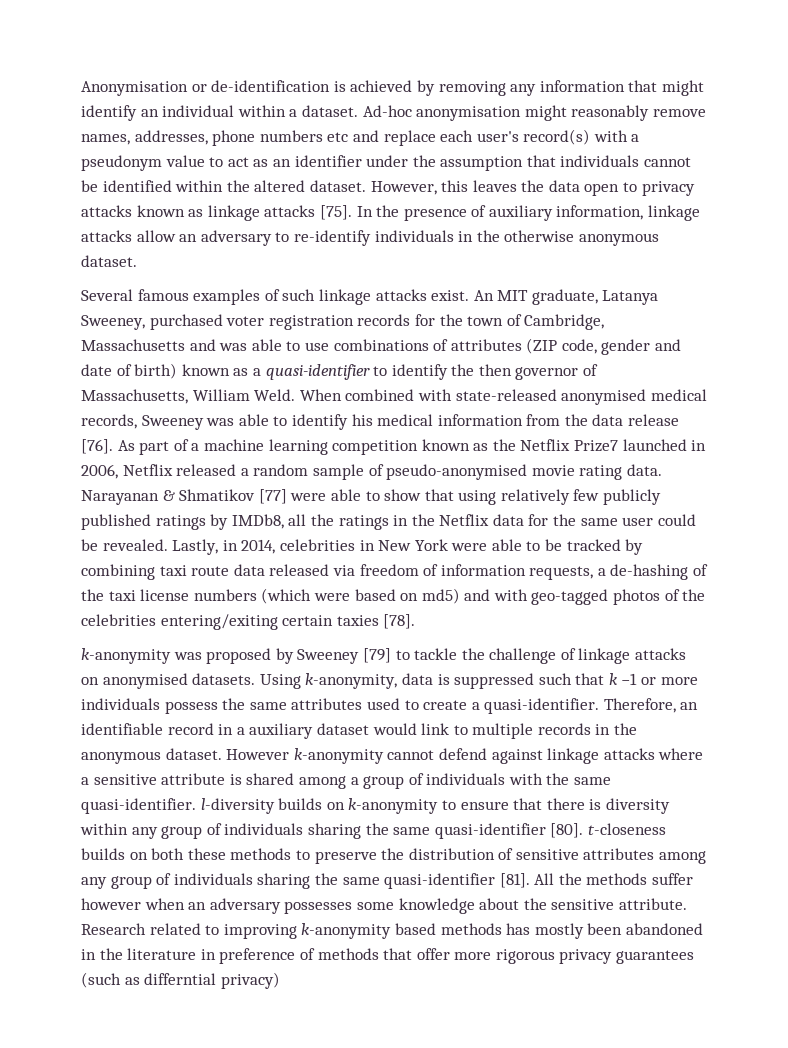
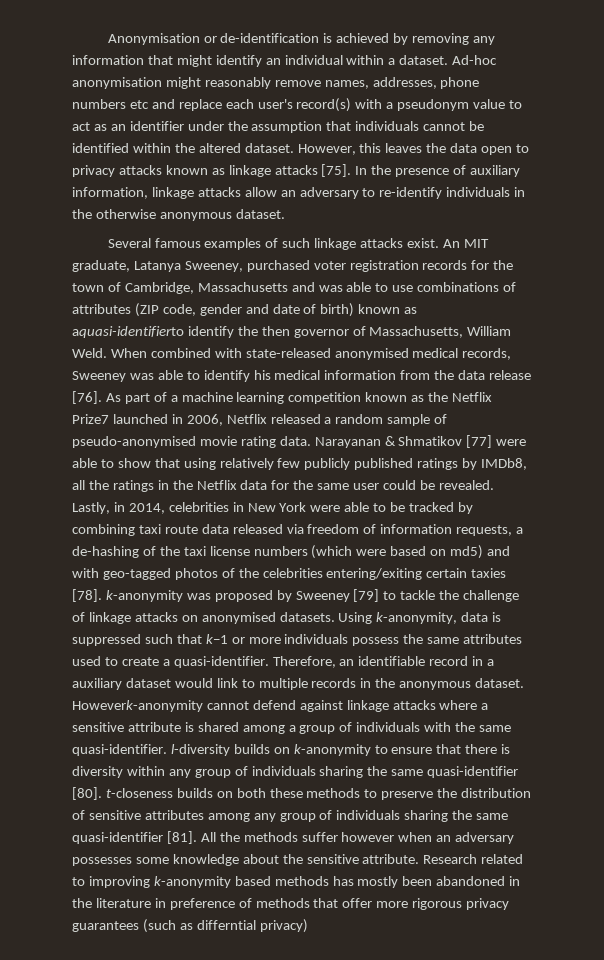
[252,364,388,380] a quasi-identifier to -> [72,326,184,338] aquasi-identifierto
(416, 621) // -> (102, 595) none
[608,673,638,685] k −1 -> [205,634,228,644] k−1
[226,748,384,764] However k-anonymity -> [72,700,203,712] Howeverk-anonymity

